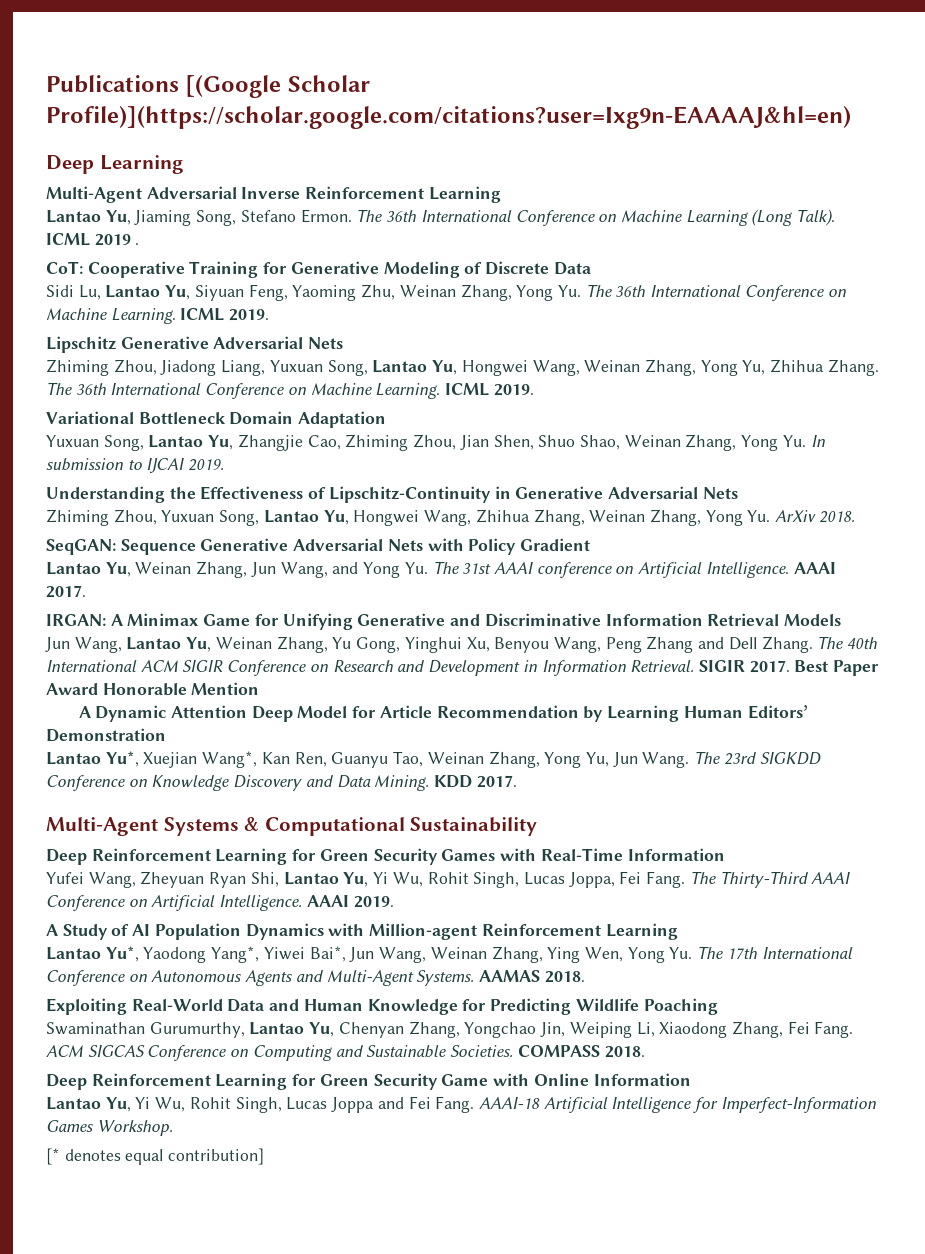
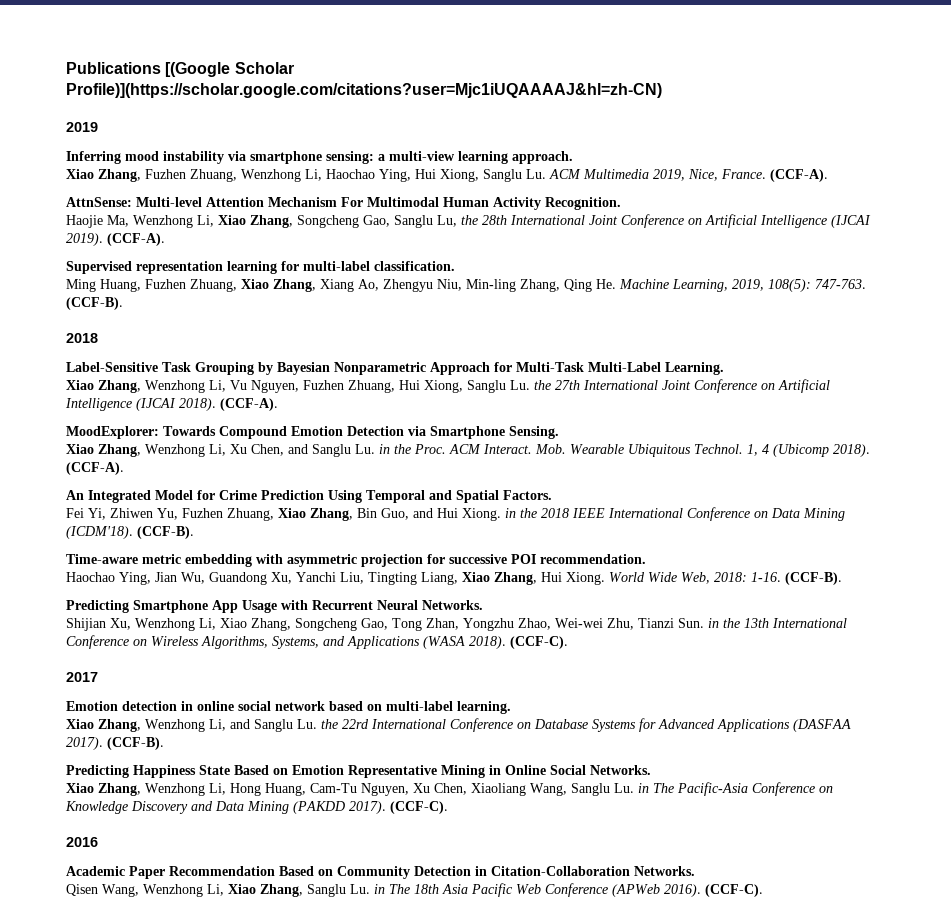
[46,106,851,129] [46,155,184,174] [46,186,501,203] [46,209,836,226] [46,233,140,246] [46,261,591,278] [46,284,847,301] [46,308,270,324] [46,336,344,353] [46,359,879,376] [46,382,534,399] [46,411,387,428] [46,434,826,451] [46,458,225,473] [46,486,738,503] [46,509,855,526] [46,538,591,555] [46,561,836,578] [46,585,86,598] [46,613,841,630] [45,636,878,653] [46,660,880,676] [46,682,260,696] [78,705,808,722] [46,728,166,742] [46,751,822,768] Profile)](https://scholar.google.com/citations?user=Ixg9n-EAAAAJ&hl=en) // Deep Learning // Multi-Agent Adversarial Inverse Reinforcement Learning // Lantao Yu, Jiaming Song, Stefano Ermon. The 36th International Conference on Machine Learning (Long Talk). ICML 2019 . // CoT: Cooperative Training for Generative Modeling of Discrete Data // Sidi Lu, Lantao Yu, Siyuan Feng, Yaoming Zhu, Weinan Zhang, Yong Yu. The 36th International Conference on Machine Learning. ICML 2019. // Lipschitz Generative Adversarial Nets // Zhiming Zhou, Jiadong Liang, Yuxuan Song, Lantao Yu, Hongwei Wang, Weinan Zhang, Yong Yu, Zhihua Zhang. The 36th International Conference on Machine Learning. ICML 2019. // Variational Bottleneck Domain Adaptation // Yuxuan Song, Lantao Yu, Zhangjie Cao, Zhiming Zhou, Jian Shen, Shuo Shao, Weinan Zhang, Yong Yu. In submission to IJCAI 2019. // Understanding the Effectiveness of Lipschitz-Continuity in Generative Adversarial Nets // Zhiming Zhou, Yuxuan Song, Lantao Yu, Hongwei Wang, Zhihua Zhang, Weinan Zhang, Yong Yu. ArXiv 2018. // SeqGAN: Sequence Generative Adversarial Nets with Policy Gradient // Lantao Yu, Weinan Zhang, Jun Wang, and Yong Yu. The 31st AAAI conference on Artificial Intelligence. AAAI 2017. // IRGAN: A Minimax Game for Unifying Generative and Discriminative Information Retrieval Models // Jun Wang, Lantao Yu, Weinan Zhang, Yu Gong, Yinghui Xu, Benyou Wang, Peng Zhang and Dell Zhang. The 40th International ACM SIGIR Conference on Research and Development in Information Retrieval. SIGIR 2017. Best Paper Award Honorable Mention // A Dynamic Attention Deep Model for Article Recommendation by Learning Human Editors’ Demonstration // Lantao Yu*, Xuejian Wang*, Kan Ren, Guanyu Tao, Weinan Zhang, Yong Yu, Jun Wang. The 23rd SIGKDD -> [66,83,662,98] [66,122,98,132] [66,151,573,164] [66,169,828,182] [66,197,621,210] [66,214,871,228] [66,233,165,246] [66,261,455,274] [66,279,866,292] [66,297,123,310] [66,333,98,343] [66,362,724,375] [66,379,830,393] [65,398,278,411] [66,426,559,439] [66,444,870,457] [66,462,124,475] [66,490,552,503] [66,507,845,521] [66,526,194,539] [66,554,646,567] [66,572,842,585] [66,600,483,613] [66,618,847,631] [66,635,568,649] [66,672,98,682] [66,701,511,714] [66,718,851,732] [66,737,164,750] [66,765,651,778] [66,782,748,796] Profile)](https://scholar.google.com/citations?user=Mjc1iUQAAAAJ&hl=zh-CN) // 2019 // Inferring mood instability via smartphone sensing: a multi-view learning approach. // Xiao Zhang, Fuzhen Zhuang, Wenzhong Li, Haochao Ying, Hui Xiong, Sanglu Lu. ACM Multimedia 2019, Nice, France. (CCF-A). // AttnSense: Multi-level Attention Mechanism For Multimodal Human Activity Recognition. // Haojie Ma, Wenzhong Li, Xiao Zhang, Songcheng Gao, Sanglu Lu, the 28th International Joint Conference on Artificial Intelligence (IJCAI 2019). (CCF-A). // Supervised representation learning for multi-label classification. // Ming Huang, Fuzhen Zhuang, Xiao Zhang, Xiang Ao, Zhengyu Niu, Min-ling Zhang, Qing He. Machine Learning, 2019, 108(5): 747-763. (CCF-B). // 2018 // Label-Sensitive Task Grouping by Bayesian Nonparametric Approach for Multi-Task Multi-Label Learning. // Xiao Zhang, Wenzhong Li, Vu Nguyen, Fuzhen Zhuang, Hui Xiong, Sanglu Lu. the 27th International Joint Conference on Artificial Intelligence (IJCAI 2018). (CCF-A). // MoodExplorer: Towards Compound Emotion Detection via Smartphone Sensing. // Xiao Zhang, Wenzhong Li, Xu Chen, and Sanglu Lu. in the Proc. ACM Interact. Mob. Wearable Ubiquitous Technol. 1, 4 (Ubicomp 2018). (CCF-A). // An Integrated Model for Crime Prediction Using Temporal and Spatial Factors. // Fei Yi, Zhiwen Yu, Fuzhen Zhuang, Xiao Zhang, Bin Guo, and Hui Xiong. in the 2018 IEEE International Conference on Data Mining (ICDM'18). (CCF-B). // Time-aware metric embedding with asymmetric projection for successive POI recommendation. // Haochao Ying, Jian Wu, Guandong Xu, Yanchi Liu, Tingting Liang, Xiao Zhang, Hui Xiong. World Wide Web, 2018: 1-16. (CCF-B). // Predicting Smartphone App Usage with Recurrent Neural Networks. // Shijian Xu, Wenzhong Li, Xiao Zhang, Songcheng Gao, Tong Zhan, Yongzhu Zhao, Wei-wei Zhu, Tianzi Sun. in the 13th International Conference on Wireless Algorithms, Systems, and Applications (WASA 2018). (CCF-C). // 2017 // Emotion detection in online social network based on multi-label learning. // Xiao Zhang, Wenzhong Li, and Sanglu Lu. the 22rd International Conference on Database Systems for Advanced Applications (DASFAA 2017). (CCF-B). // Predicting Happiness State Based on Emotion Representative Mining in Online Social Networks. // Xiao Zhang, Wenzhong Li, Hong Huang, Cam-Tu Nguyen, Xu Chen, Xiaoliang Wang, Sanglu Lu. in The Pacific-Asia
[374,775,517,791] [46,817,538,836] [46,848,725,865] [46,871,851,888] [46,895,394,911] [46,923,678,940] [46,946,853,963] [46,970,585,986] [46,998,718,1015] [46,1021,854,1038] [46,1045,645,1061] [46,1073,691,1090] [46,1096,877,1113] [46,1120,173,1136] [46,1148,265,1165] Mining. KDD 2017. // Multi-Agent Systems & Computational Sustainability // Deep Reinforcement Learning for Green Security Games with Real-Time Information // Yufei Wang, Zheyuan Ryan Shi, Lantao Yu, Yi Wu, Rohit Singh, Lucas Joppa, Fei Fang. The Thirty-Third AAAI Conference on Artificial Intelligence. AAAI 2019. // A Study of AI Population Dynamics with Million-agent Reinforcement Learning // Lantao Yu*, Yaodong Yang*, Yiwei Bai*, Jun Wang, Weinan Zhang, Ying Wen, Yong Yu. The 17th International Conference on Autonomous Agents and Multi-Agent Systems. AAMAS 2018. // Exploiting Real-World Data and Human Knowledge for Predicting Wildlife Poaching // Swaminathan Gurumurthy, Lantao Yu, Chenyan Zhang, Yongchao Jin, Weiping Li, Xiaodong Zhang, Fei Fang. ACM SIGCAS Conference on Computing and Sustainable Societies. COMPASS 2018. // Deep Reinforcement Learning for Green Security Game with Online Information // Lantao Yu, Yi Wu, Rohit Singh, Lucas Joppa and Fei Fang. AAAI-18 Artificial Intelligence for Imperfect-Information Games Workshop. // [* denotes equal contribution] -> [247,801,448,814] [66,837,98,847] [66,866,695,879] [66,883,763,897] Mining (PAKDD 2017). (CCF-C). // 2016 // Academic Paper Recommendation Based on Community Detection in Citation-Collaboration Networks. // Qisen Wang, Wenzhong Li, Xiao Zhang, Sanglu Lu. in The 18th Asia Pacific Web Conference (APWeb 2016). (CCF-C).

